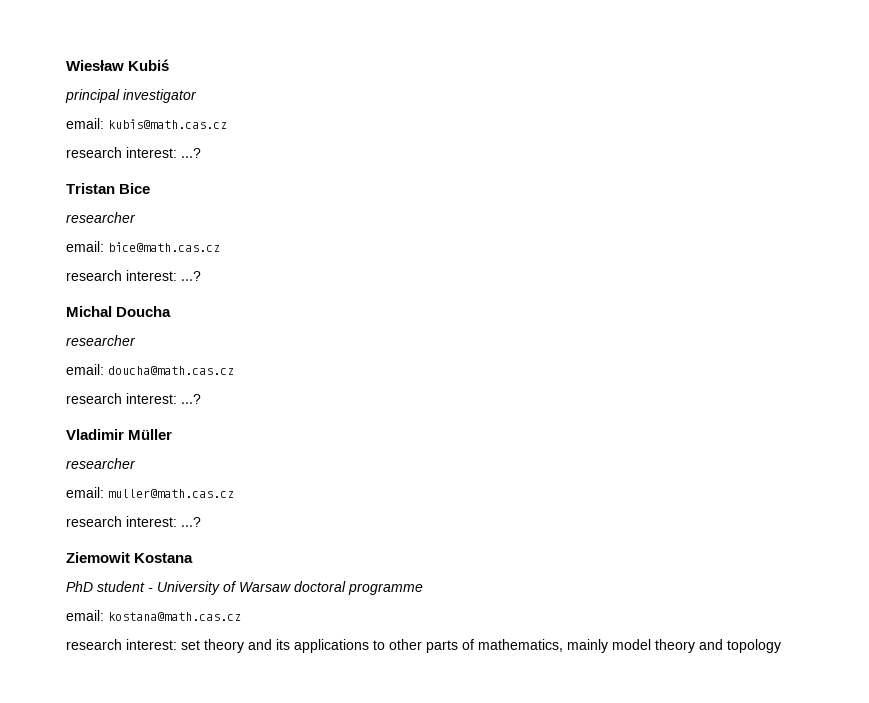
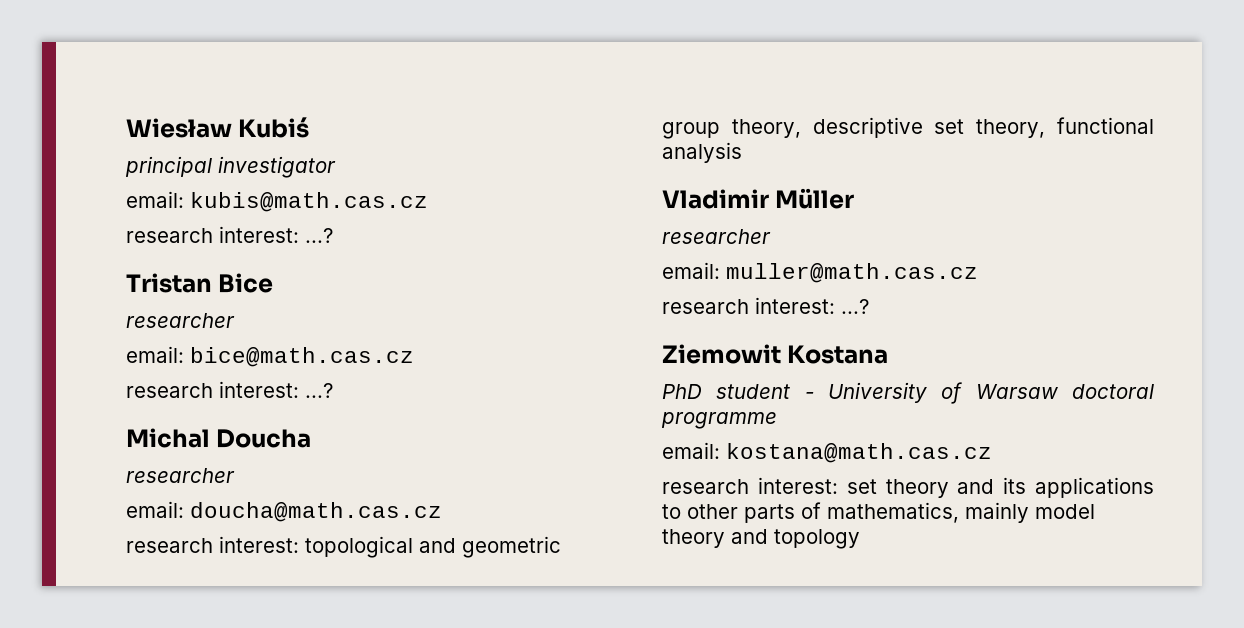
[181,394,201,404] ...? -> [305,536,561,558] [662,117,1154,139] [662,142,742,163] topological and geometric group theory, descriptive set theory, functional analysis

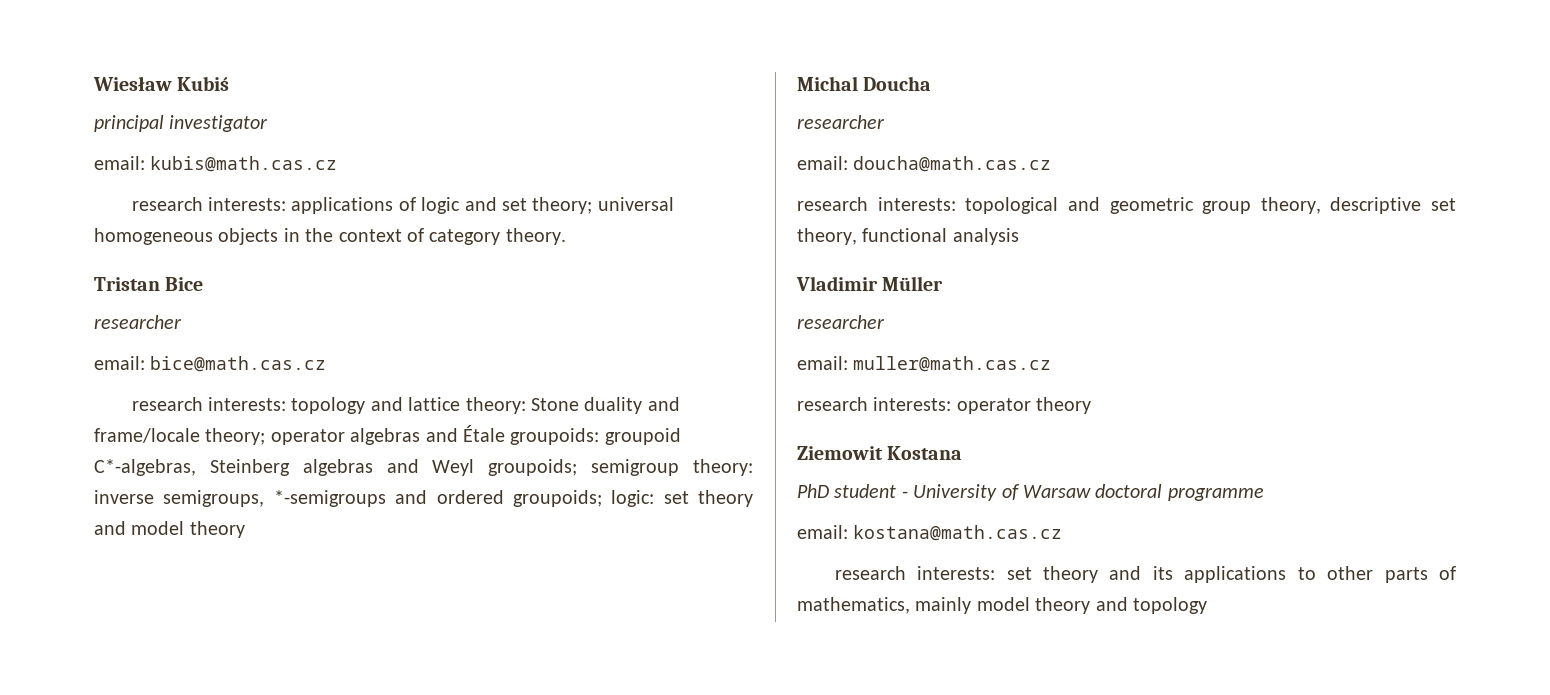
[219,226,333,243] interest: ...? -> [208,197,674,214] [94,228,566,245] interests: applications of logic and set theory; universal homogeneous objects in the context of category theory.
[219,381,333,398] interest: ...? -> [208,397,680,414] [94,425,681,445] [94,459,753,476] [94,490,753,507] [94,521,245,538] interests: topology and lattice theory: Stone duality and frame/locale theory; operator algebras and Étale groupoids: groupoid C*-algebras, Steinberg algebras and Weyl groupoids; semigroup theory: inverse semigroups, *-semigroups and ordered groupoids; logic: set theory and model theory
[219,536,299,553] interest: -> [877,197,956,211] interests:
[755,297,869,314] interest: ...? -> [873,397,1092,414] interests: operator theory
[757,477,838,494] interest: -> [917,566,996,580] interests:

